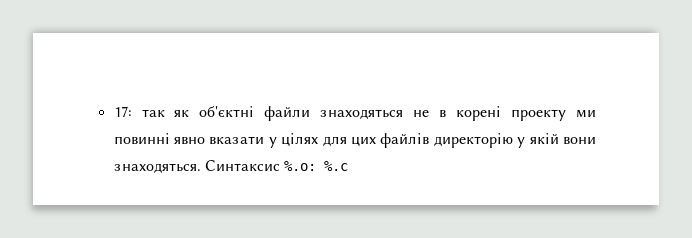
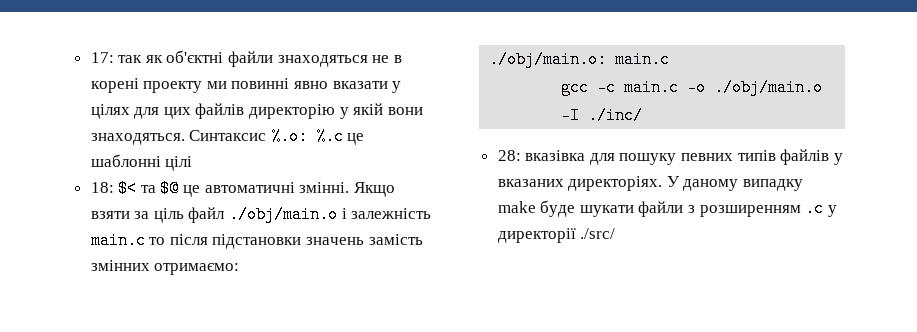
(349, 166) none -> [347,133,365,145] [90,154,193,171] [90,180,395,197] [90,206,432,223] [90,232,423,249] [90,260,240,275] [489,51,671,68] [561,79,824,96] [561,107,644,124] [497,149,843,165] [497,176,804,191] [497,200,837,217] [497,228,616,243] це шаблонні цілі // 18: $< та $@ це автоматичні змінні. Якщо взяти за ціль файл ./obj/main.o і залежність main.c то після підстановки значень замість змінних отримаємо: // ./obj/main.o: main.c // gcc -c main.c -o ./obj/main.o -I ./inc/ // 28: вказівка для пошуку певних типів файлів у вказаних директоріях. У даному випадку make буде шукати файли з розширенням .c у директорії ./src/

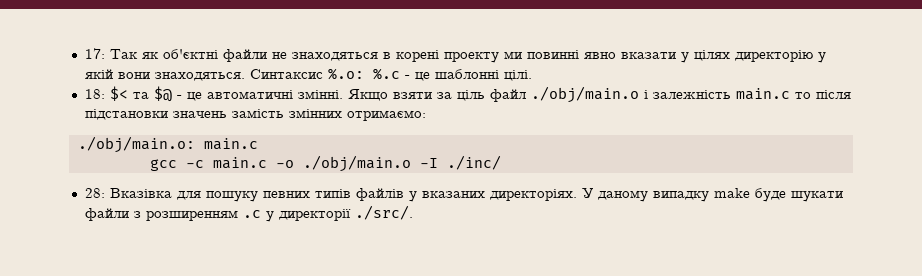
[118,55,143,63] так -> [109,49,138,59] Так
[277,55,390,67] знаходяться не -> [271,52,378,61] не знаходяться
[134,103,245,119] для цих файлів -> (730, 55) none
(344, 136) none -> [404,75,410,79] -
[165,156,193,171] цілі -> [503,70,532,81] цілі.
(180, 188) none -> [176,95,182,99] -
[525,150,586,161] вказівка -> [109,188,172,198] Вказівка
[580,228,616,239] ./src/ -> [354,205,413,220] ./src/.

